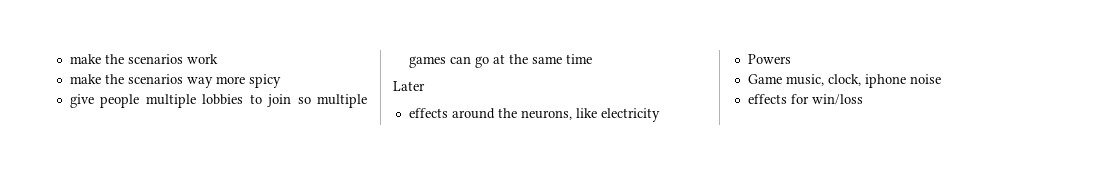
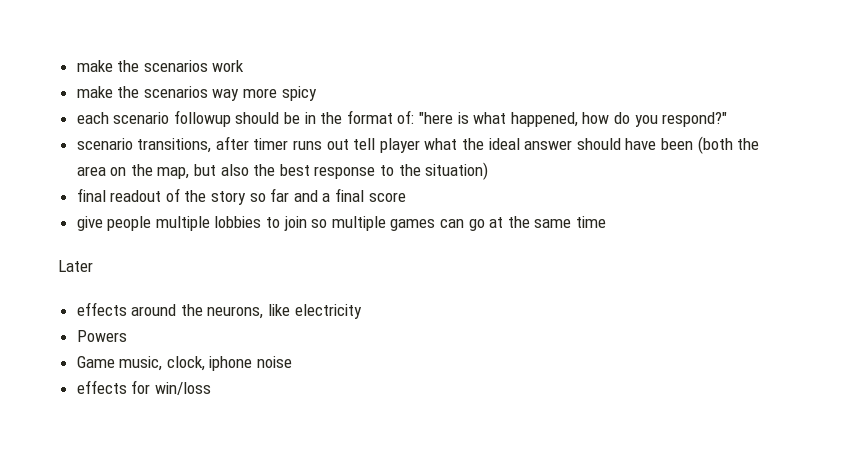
(281, 81) none -> [76,110,728,127] [76,136,760,154] [76,162,489,180] [76,188,406,205] // each scenario followup should be in the format of: "here is what happened, how do you respond?" // scenario transitions, after timer runs out tell player what the ideal answer should have been (both the area on the map, but also the best response to the situation) // final readout of the story so far and a final score

